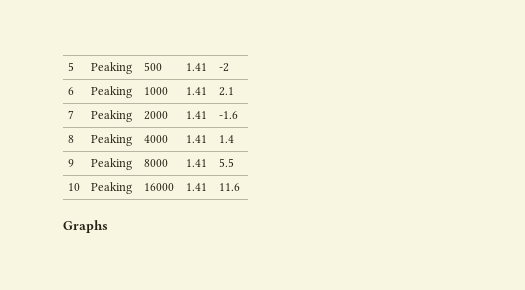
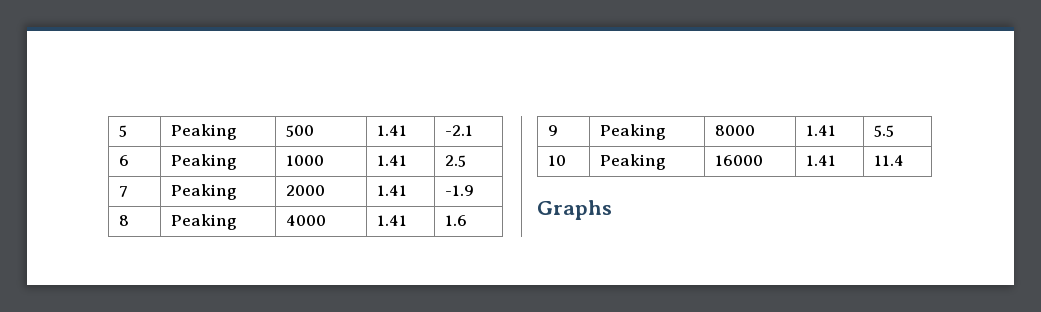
[219,63,230,72] -2 -> [444,125,473,136] -2.1
[219,87,235,96] 2.1 -> [444,155,466,167] 2.5
[219,111,239,119] -1.6 -> [444,185,474,196] -1.9
[219,135,235,143] 1.4 -> [444,215,467,226] 1.6
[219,183,241,191] 11.6 -> [873,155,904,166] 11.4

